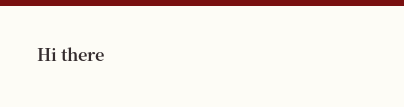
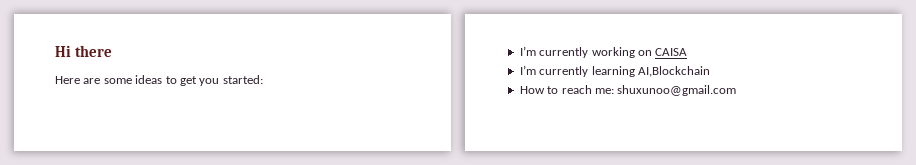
(105, 54) none -> [55,75,263,86] [519,46,688,58] [519,65,710,77] [519,85,737,96] // Here are some ideas to get you started: // I’m currently working on CAISA // I’m currently learning AI,Blockchain // How to reach me: shuxunoo@gmail.com

